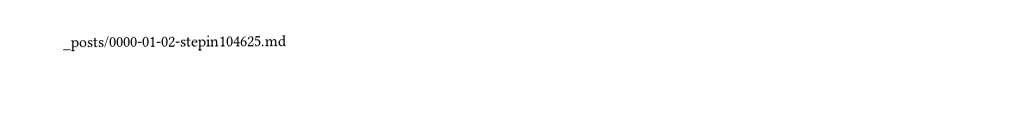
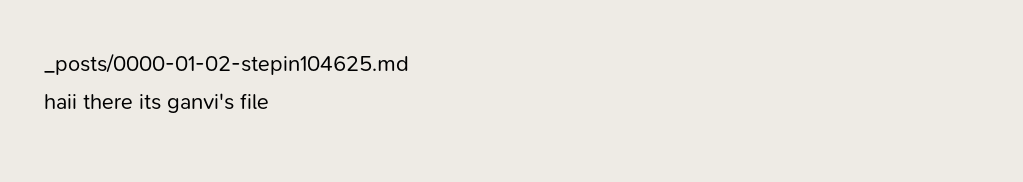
(287, 43) none -> [44,93,269,113] // haii there its ganvi's file

